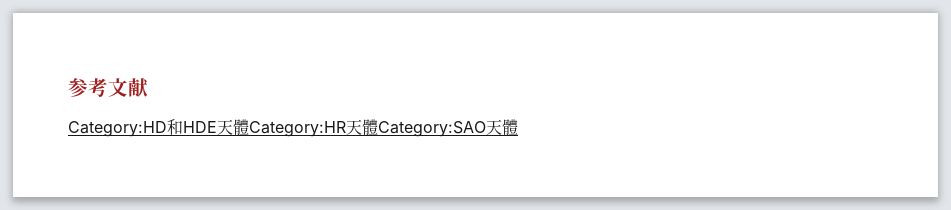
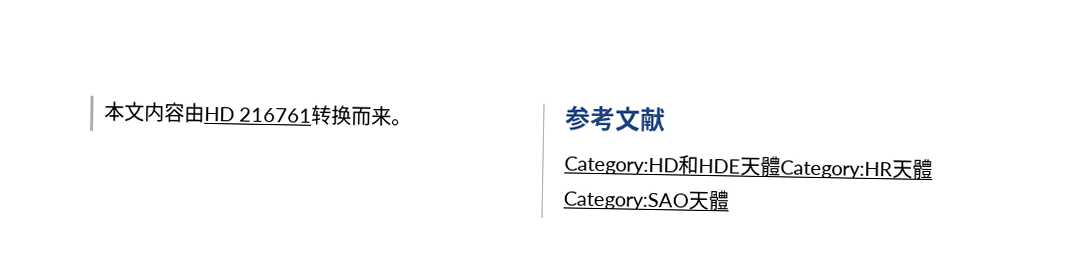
(68, 87) none -> [103,101,413,127] 本文内容由HD 216761转换而来。 //

